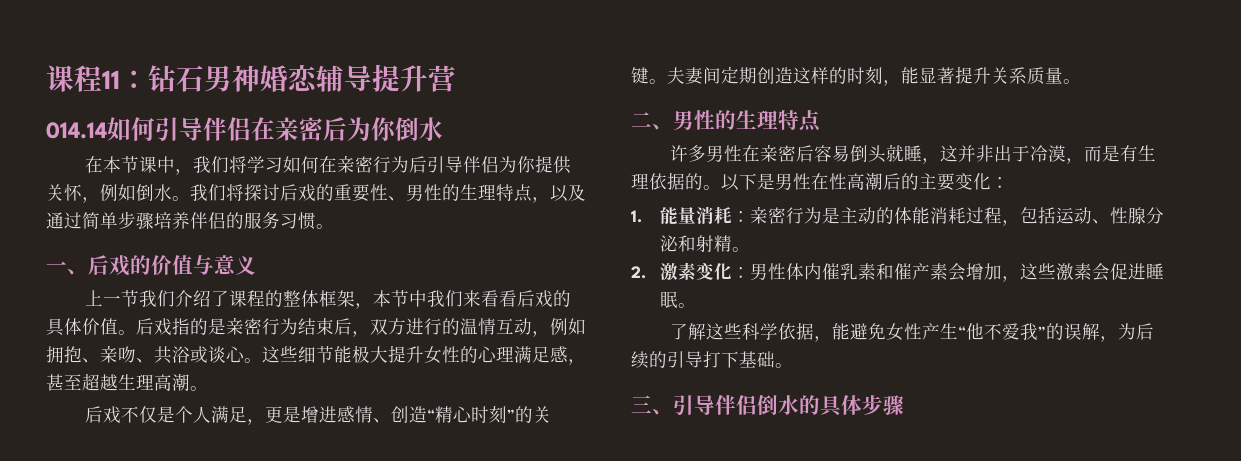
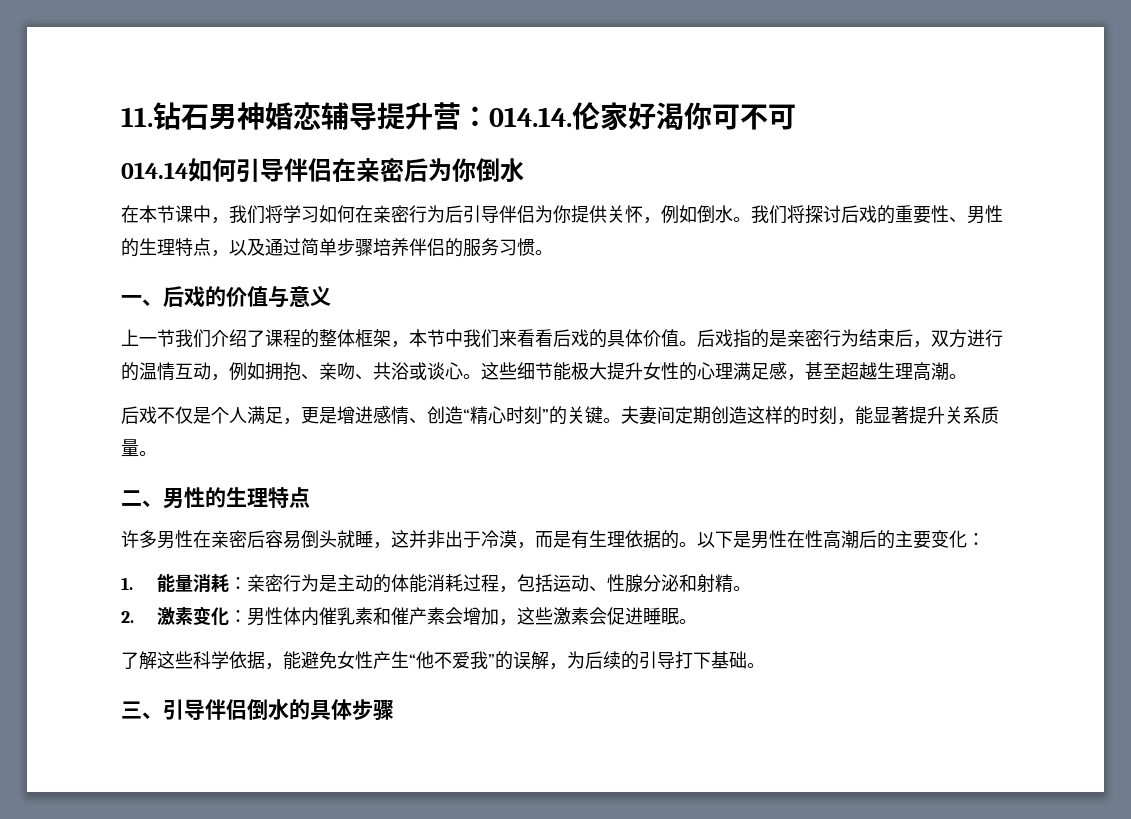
[46,65,148,92] 课程11： -> [121,107,153,127] 11.
(456, 78) none -> [461,102,796,130] ：014.14.伦家好渴你可不可

